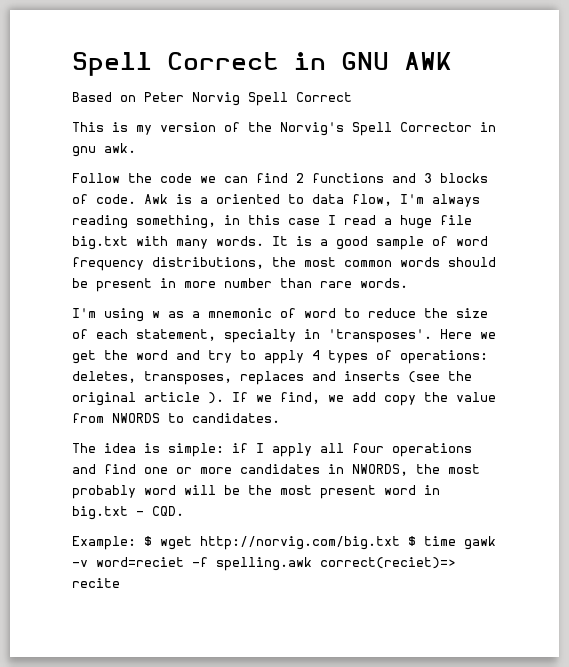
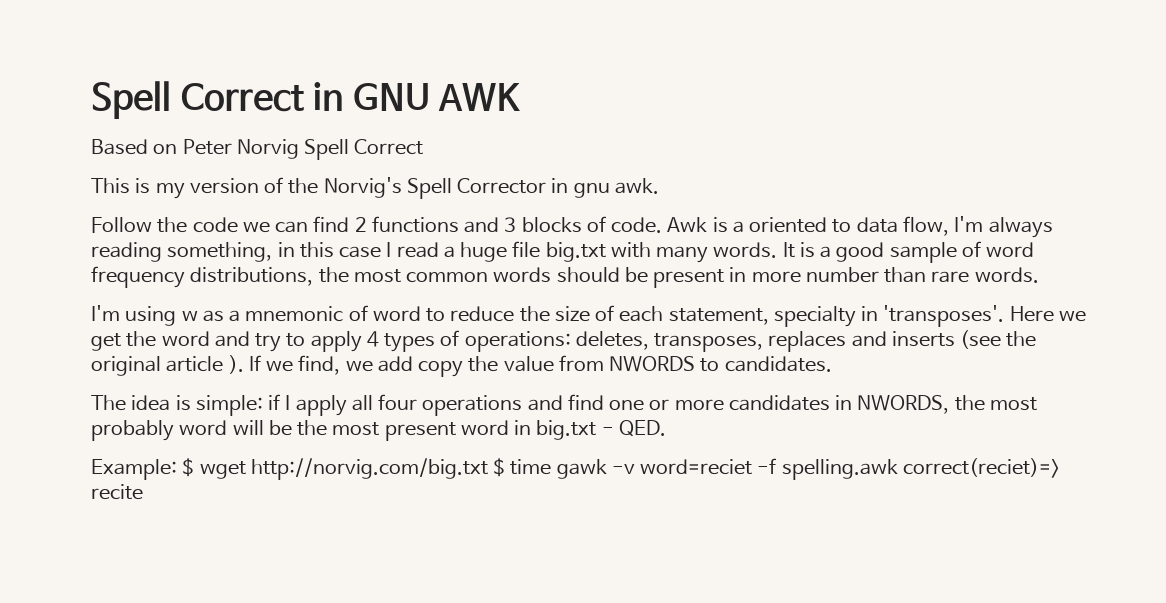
[152,506,184,516] CQD. -> [618,420,666,436] QED.

